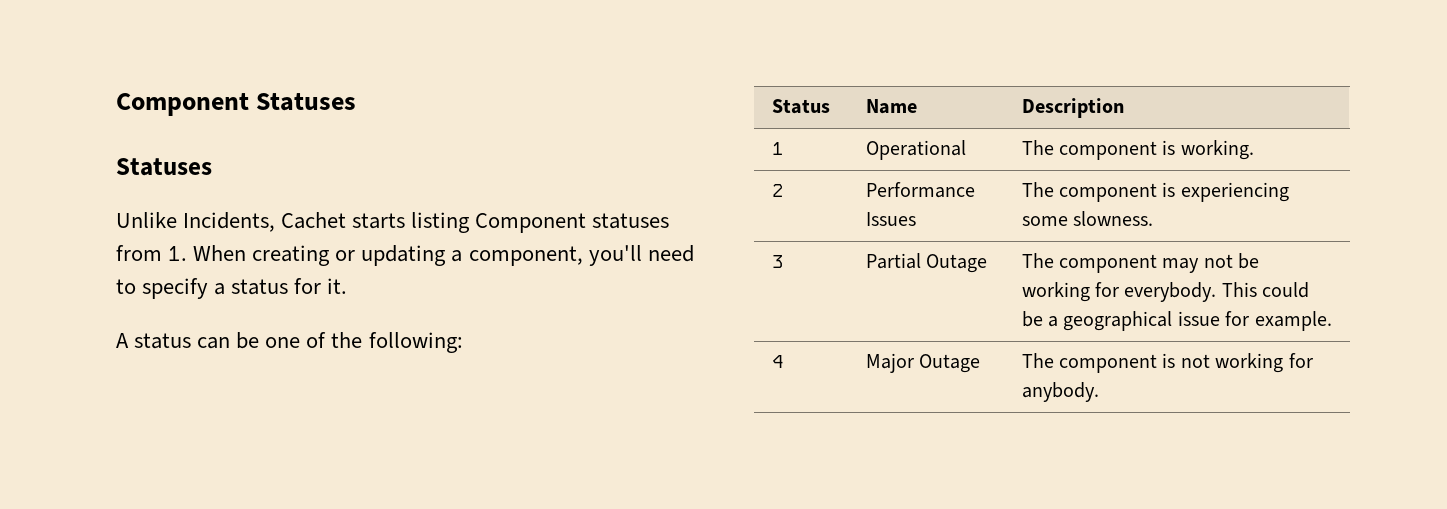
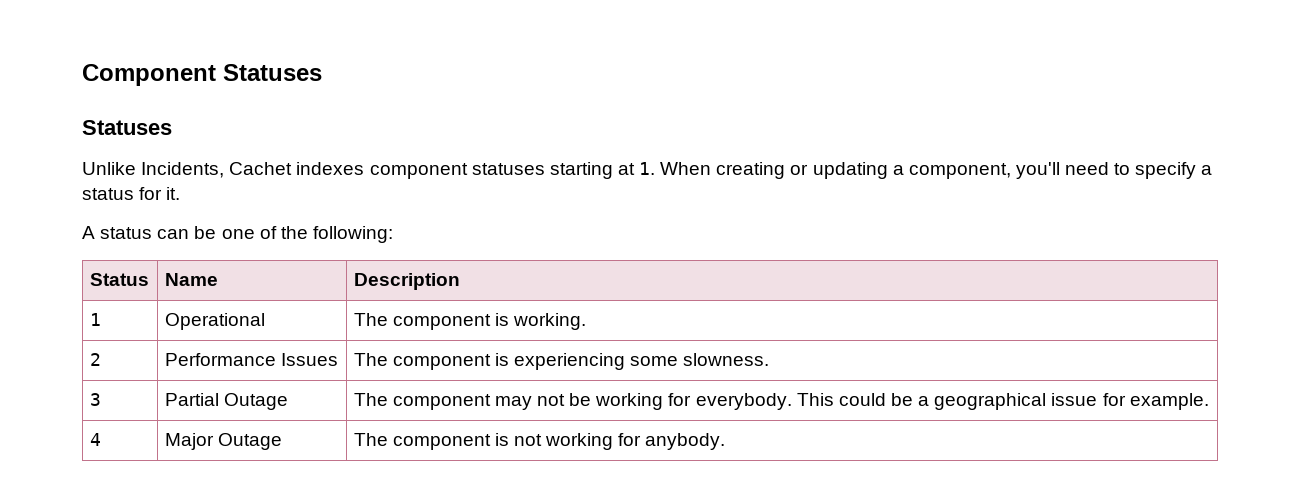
[352,212,670,233] [116,245,162,261] starts listing Component statuses from -> [296,162,635,179] indexes component statuses starting at

